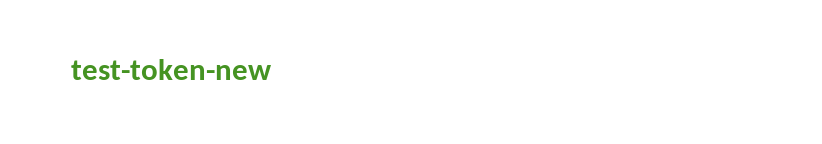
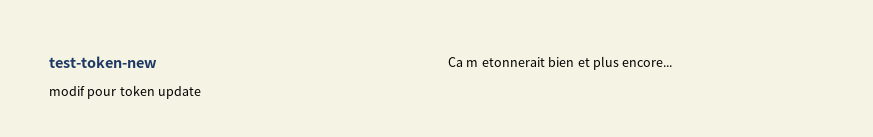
(271, 69) none -> [49,85,202,99] [448,56,673,70] // modif pour token update // Ca m etonnerait bien et plus encore...

